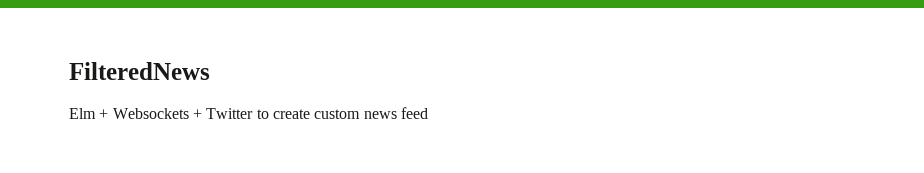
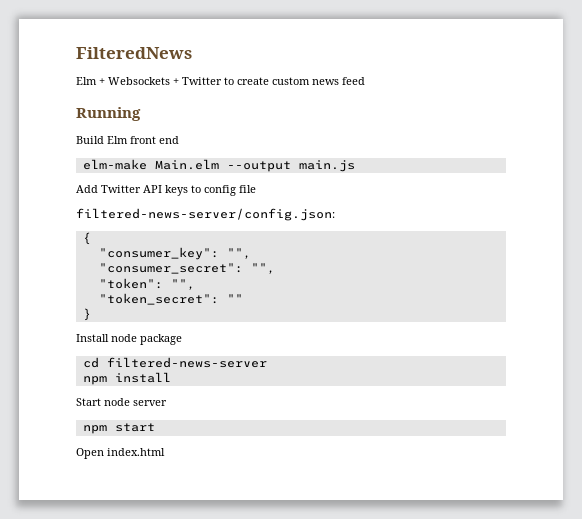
(428, 113) none -> [76,107,141,121] [76,136,179,144] [82,159,355,172] [76,185,256,196] [76,208,335,221] [82,232,91,245] [98,247,251,260] [98,263,275,274] [98,278,195,290] [98,293,243,305] [82,308,91,321] [76,334,182,345] [82,357,267,368] [82,372,171,385] [76,398,167,406] [82,423,155,434] [76,448,165,459] // Running // Build Elm front end // elm-make Main.elm --output main.js // Add Twitter API keys to config file // filtered-news-server/config.json: // { // "consumer_key": "", // "consumer_secret": "", // "token": "", // "token_secret": "" // } // Install node package // cd filtered-news-server // npm install // Start node server // npm start // Open index.html

